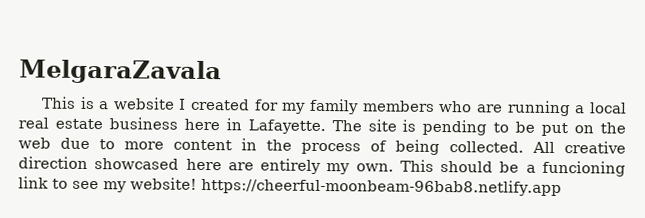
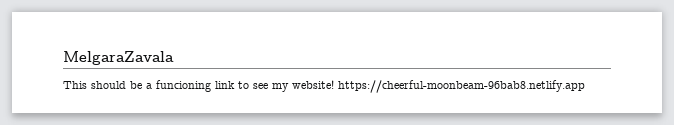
[79,96,628,117] [18,117,627,137] [18,137,626,156] [18,156,434,175] is a website I created for my family members who are running a local real estate business here in Lafayette. The site is pending to be put on the web due to more content in the process of being collected. All creative direction showcased here are entirely my own. This -> (87, 85) none

